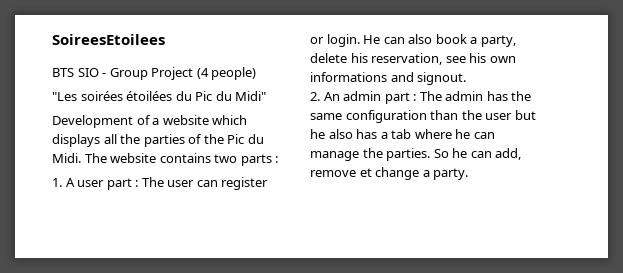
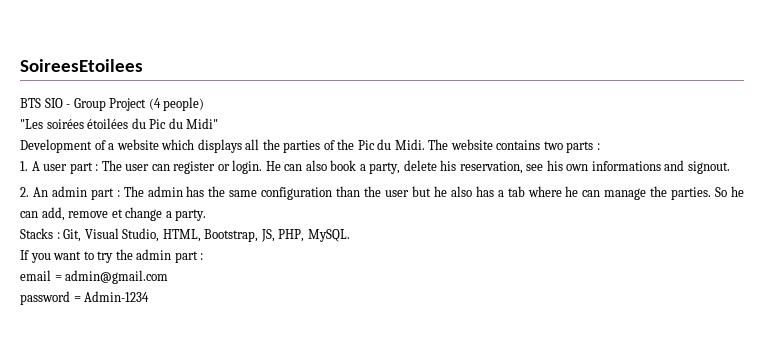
(469, 174) none -> [20,228,350,242] [20,249,204,263] [20,270,169,284] [20,291,150,305] // Stacks : Git, Visual Studio, HTML, Bootstrap, JS, PHP, MySQL. // If you want to try the admin part : // email = admin@gmail.com // password = Admin-1234

